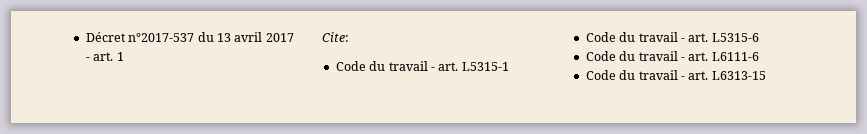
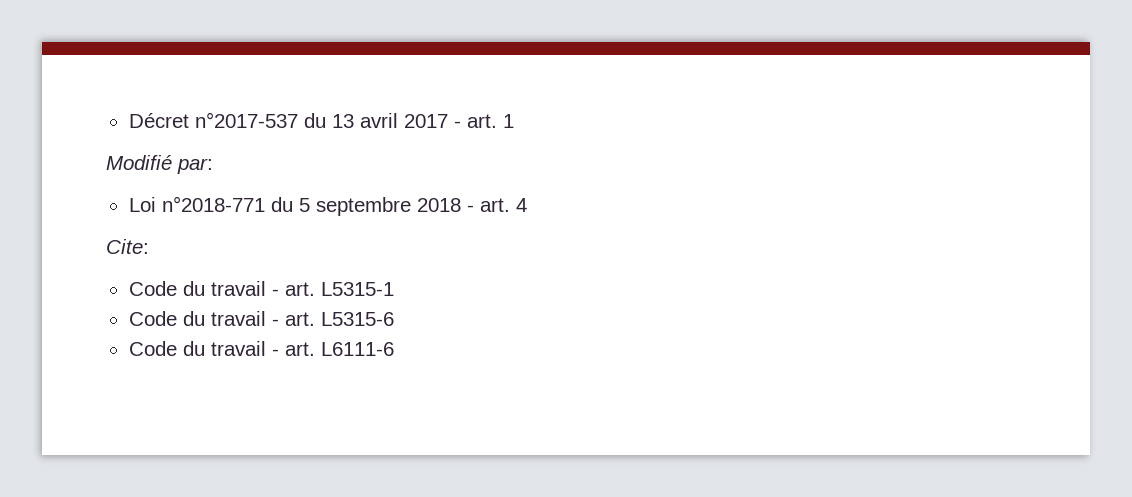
(124, 56) none -> [106,155,213,174] [128,196,527,216] // Modifié par: // Loi n°2018-771 du 5 septembre 2018 - art. 4
[585,70,766,80] // Code du travail - art. L6313-15 -> (394, 349) none

